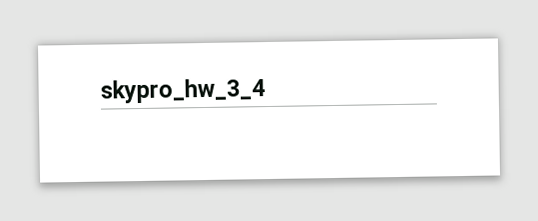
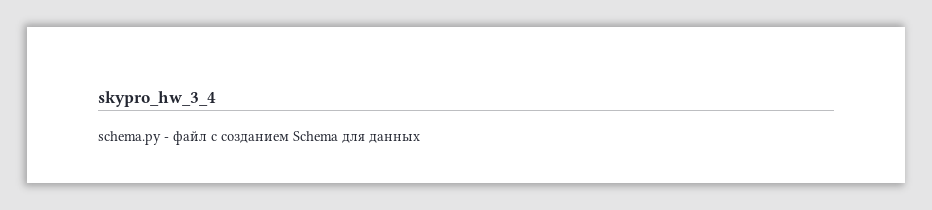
(265, 91) none -> [98,131,420,145] // schema.py - файл с созданием Schema для данных

